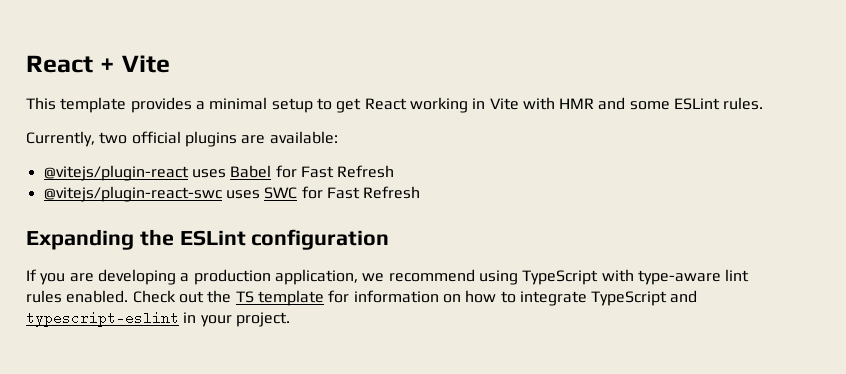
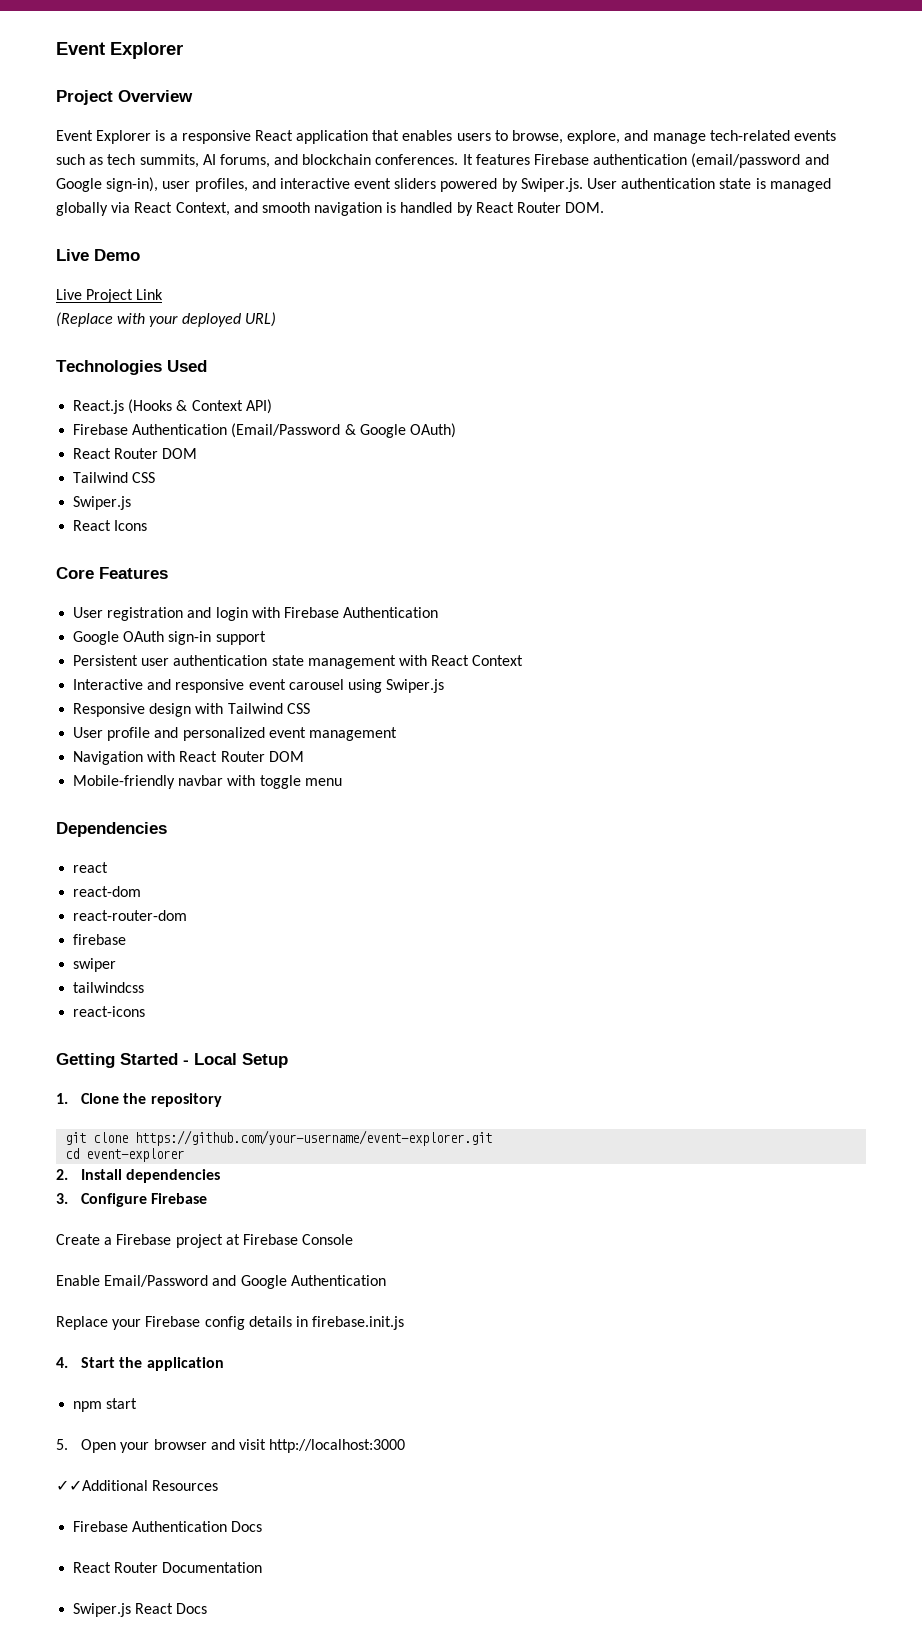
[26,55,170,73] [26,97,764,113] [26,131,338,147] [43,165,395,181] [43,186,421,202] [26,229,390,250] [26,269,750,285] [26,290,698,306] [26,311,290,327] React + Vite // This template provides a minimal setup to get React working in Vite with HMR and some ESLint rules. // Currently, two official plugins are available: // @vitejs/plugin-react uses Babel for Fast Refresh // @vitejs/plugin-react-swc uses SWC for Fast Refresh // Expanding the ESLint configuration // If you are developing a production application, we recommend using TypeScript with type-aware lint rules enabled. Check out the TS template for information on how to integrate TypeScript and typescript-eslint in your project. -> [56,42,183,59] [56,90,193,105] [56,130,836,144] [56,153,829,168] [56,177,831,192] [56,202,605,216] [56,249,140,261] [56,289,164,303] [56,312,276,327] [56,360,207,375] [73,399,272,414] [73,423,456,438] [73,448,198,459] [73,472,156,483] [73,496,132,510] [73,520,148,531] [56,567,168,579] [73,607,439,621] [73,631,266,645] [73,655,524,669] [73,679,445,693] [73,703,310,717] [73,727,397,741] [73,751,304,765] [73,775,342,789] [56,822,167,837] [73,862,109,873] [73,886,142,897] [73,910,188,921] [73,934,127,945] [73,958,117,972] [73,982,145,993] [73,1006,146,1017] [56,1053,288,1068] [56,1093,222,1107] [65,1130,493,1146] [65,1148,185,1162] [56,1169,221,1183] [56,1193,208,1207] [56,1234,354,1248] [56,1275,386,1289] [56,1316,405,1330] [56,1357,224,1371] [73,1398,138,1412] [56,1439,406,1453] [56,1480,219,1491] [73,1521,263,1532] [73,1562,263,1573] [73,1603,208,1617] Event Explorer // Project Overview // Event Explorer is a responsive React application that enables users to browse, explore, and manage tech-related events such as tech summits, AI forums, and blockchain conferences. It features Firebase authentication (email/password and Google sign-in), user profiles, and interactive event sliders powered by Swiper.js. User authentication state is managed globally via React Context, and smooth navigation is handled by React Router DOM. // Live Demo // Live Project Link // (Replace with your deployed URL) // Technologies Used // React.js (Hooks & Context API) // Firebase Authentication (Email/Password & Google OAuth) // React Router DOM // Tailwind CSS // Swiper.js // React Icons // Core Features // User registration and login with Firebase Authentication // Google OAuth sign-in support // Persistent user authentication state management with React Context // Interactive and responsive event carousel using Swiper.js // Responsive design with Tailwind CSS // User profile and personalized event management // Navigation with React Router DOM // Mobile-friendly navbar with toggle menu // Dependencies // react // react-dom // react-router-dom // firebase // swiper // tailwindcss // react-icons // Getting Started - Local Setup // 1. Clone the repository // git clone https://github.com/your-username/event-explorer.git // cd event-explorer // 2. Install dependencies // 3. Configure Firebase // Create a Firebase project at Firebase Console // Enable Email/Password and Google Authentication // Replace your Firebase config details in firebase.init.js // 4. Start the application // npm start // 5. Open your browser and visit http://localhost:3000 // ✓✓Additional Resources // Firebase Authentication Docs // React Router Documentation // Swiper.js React Docs

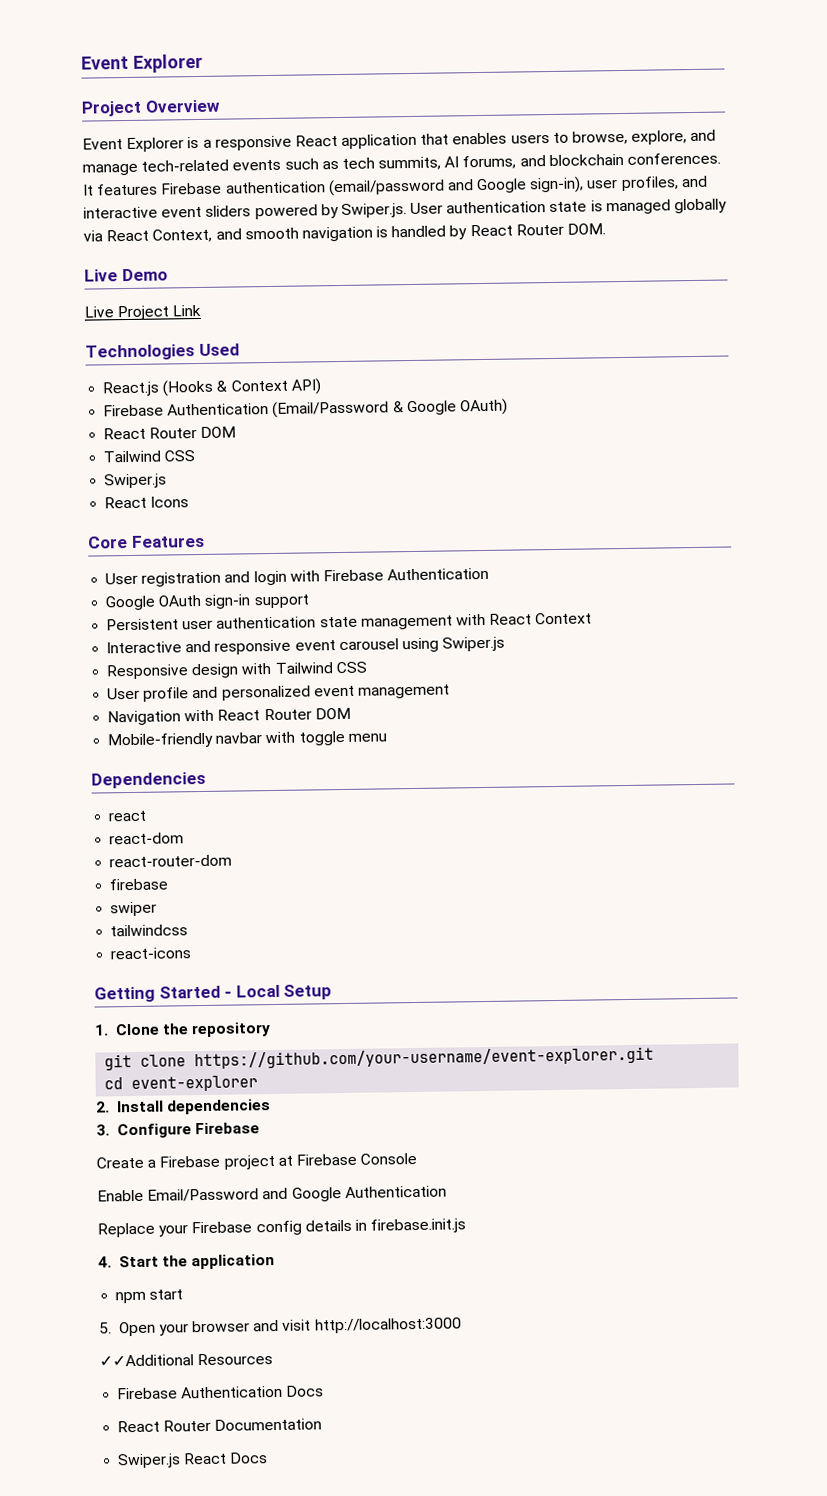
[56,312,276,327] // (Replace with your deployed URL) -> (202, 310) none

